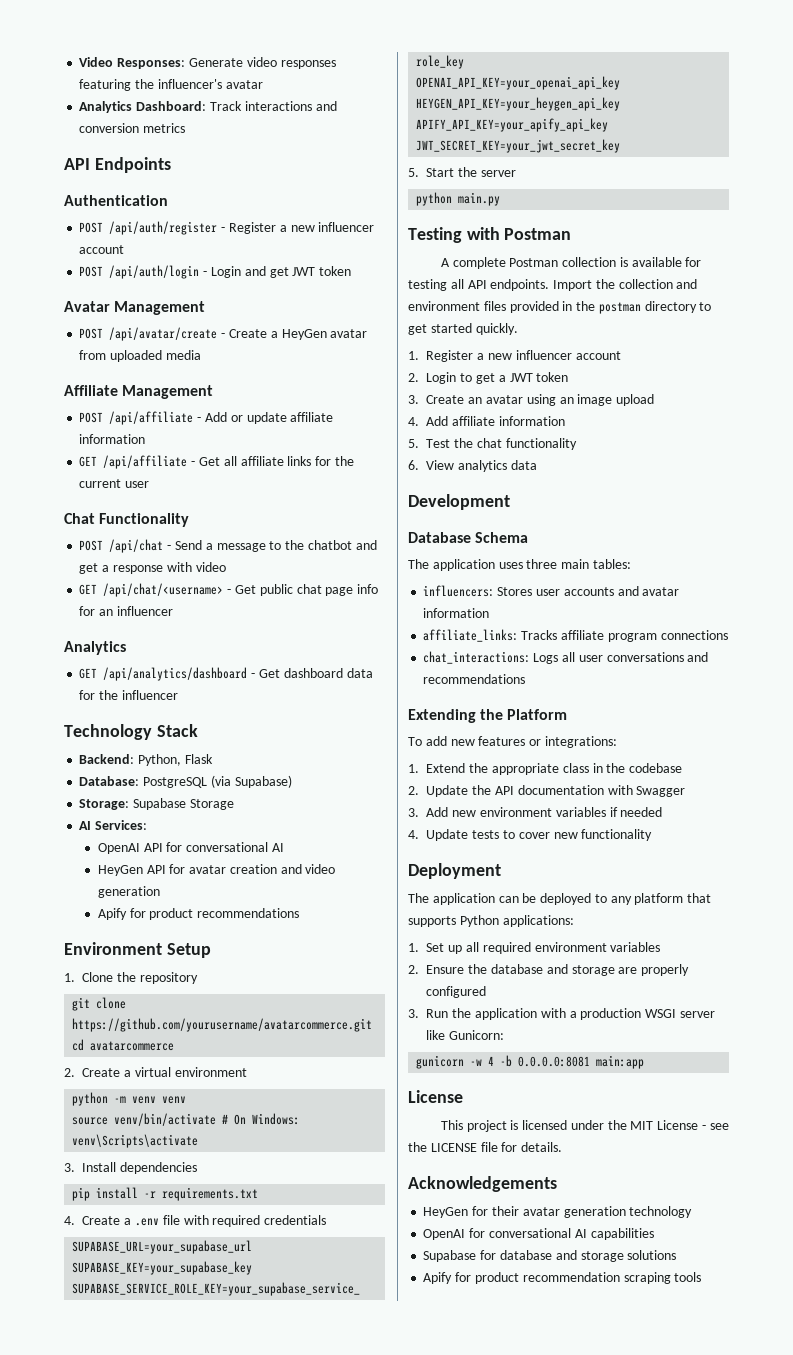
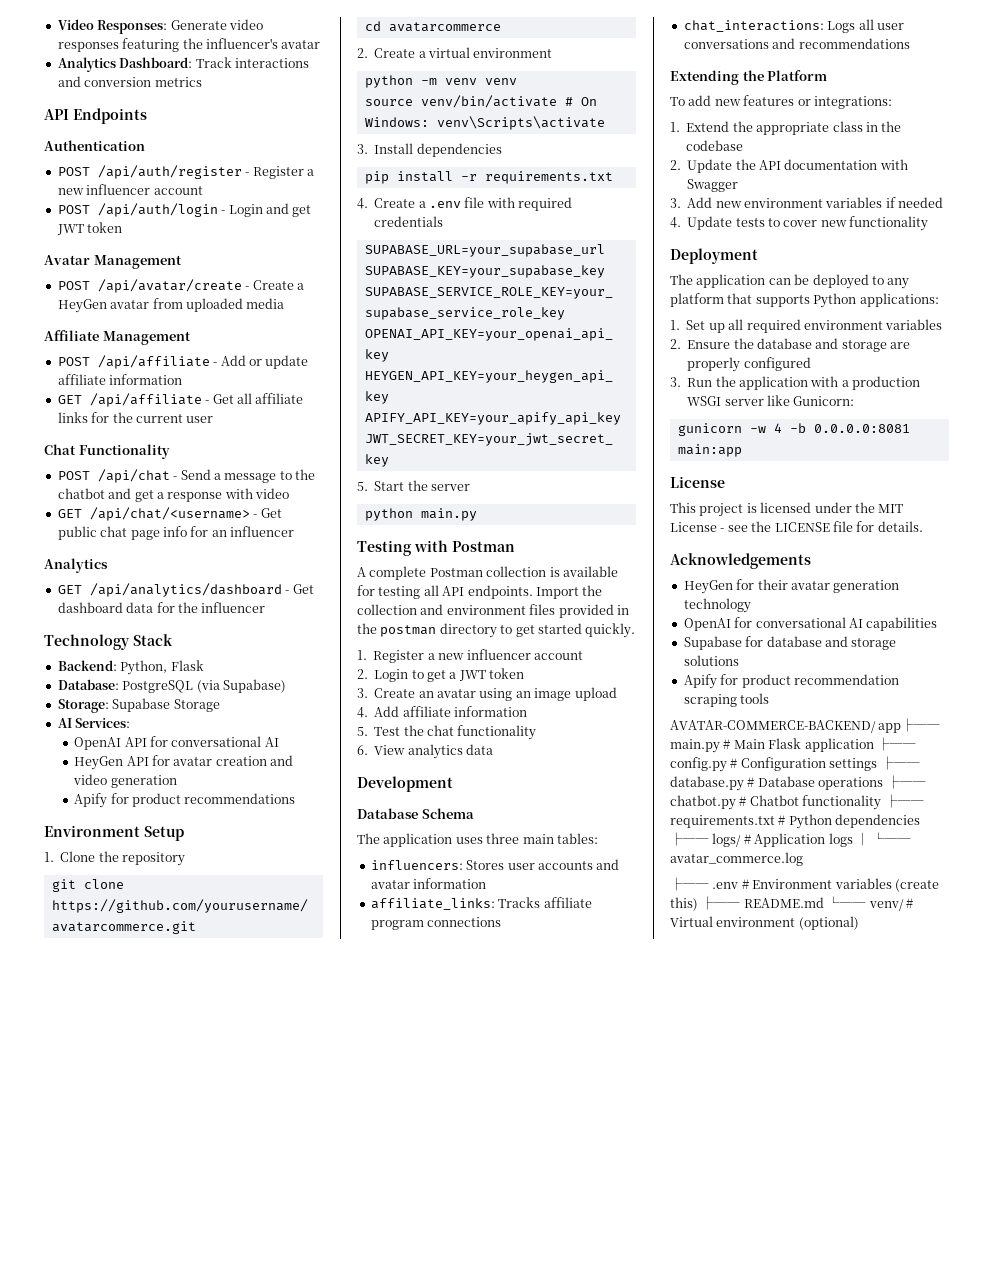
(702, 1277) none -> [670,718,941,733] [670,737,916,753] [670,756,920,772] [670,775,926,791] [670,794,924,810] [670,814,921,829] [670,832,912,847] [670,852,803,866] [670,877,939,892] [670,896,913,911] [670,916,859,930] // AVATAR-COMMERCE-BACKEND/ app├── main.py # Main Flask application ├── config.py # Configuration settings ├── database.py # Database operations ├── chatbot.py # Chatbot functionality ├── requirements.txt # Python dependencies ├── logs/ # Application logs │ └── avatar_commerce.log // ├── .env # Environment variables (create this) ├── README.md └── venv/ # Virtual environment (optional)

